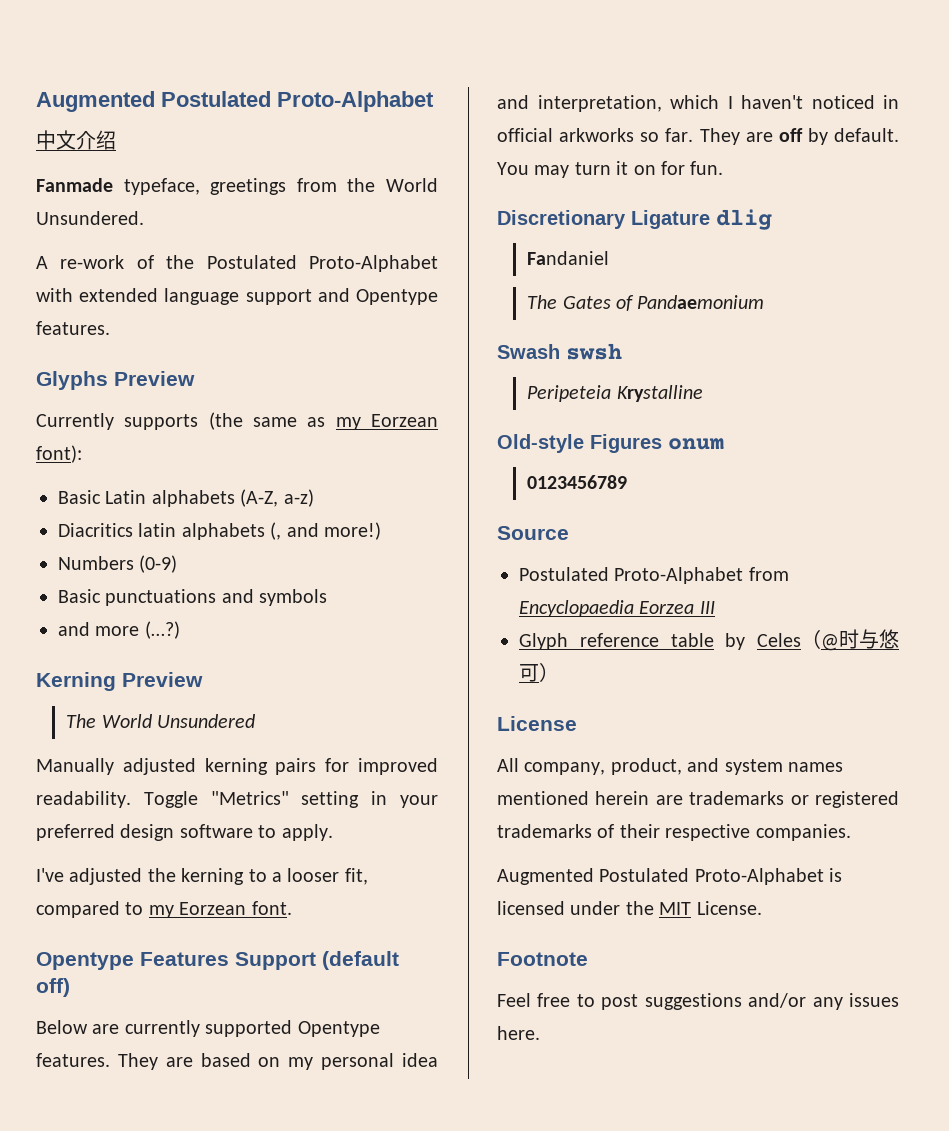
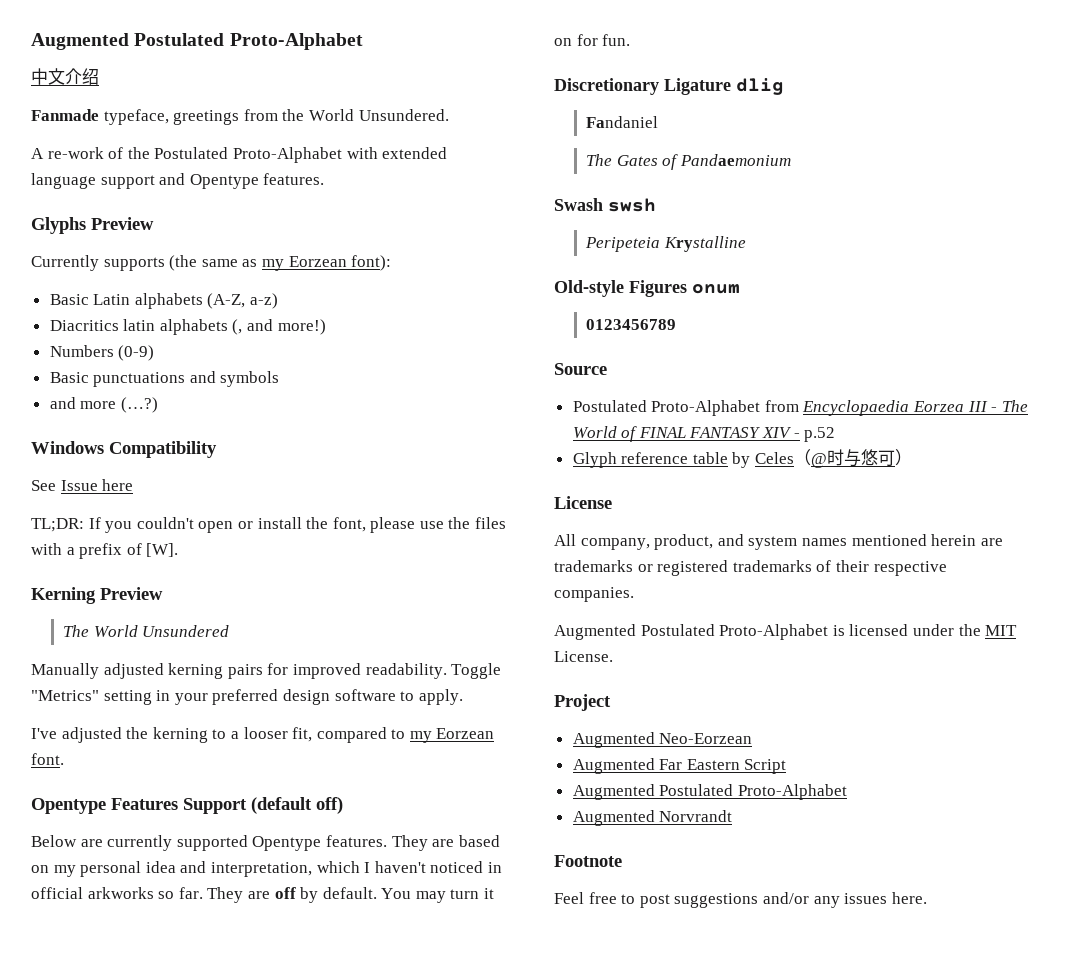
(180, 630) none -> [31,441,217,458] [31,479,134,491] [31,517,507,533] [31,543,179,559] // Windows Compatibility // See Issue here // TL;DR: If you couldn't open or install the font, please use the files with a prefix of [W].
(715, 607) none -> [991,400,1028,412] [572,426,836,442] - The World of FINAL FANTASY XIV - p.52
(762, 908) none -> [554,694,611,711] [572,732,753,748] [572,758,787,774] [572,784,847,800] [572,810,733,826] // Project // Augmented Neo-Eorzean // Augmented Far Eastern Script // Augmented Postulated Proto-Alphabet // Augmented Norvrandt

